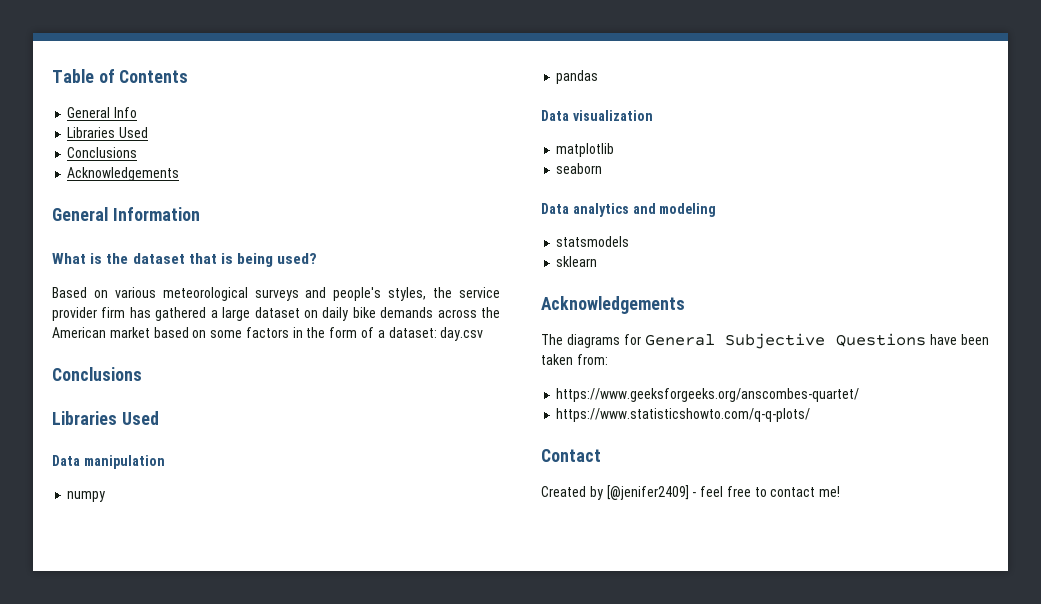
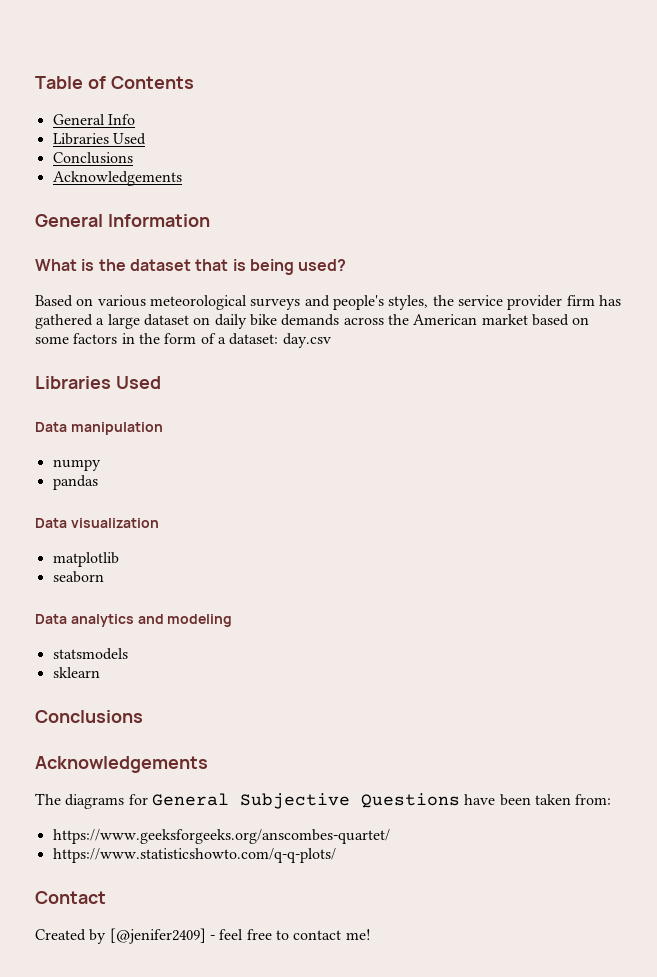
[52,367,142,381] // Conclusions -> (331, 340) none
(598, 261) none -> [35,710,143,723] // Conclusions

